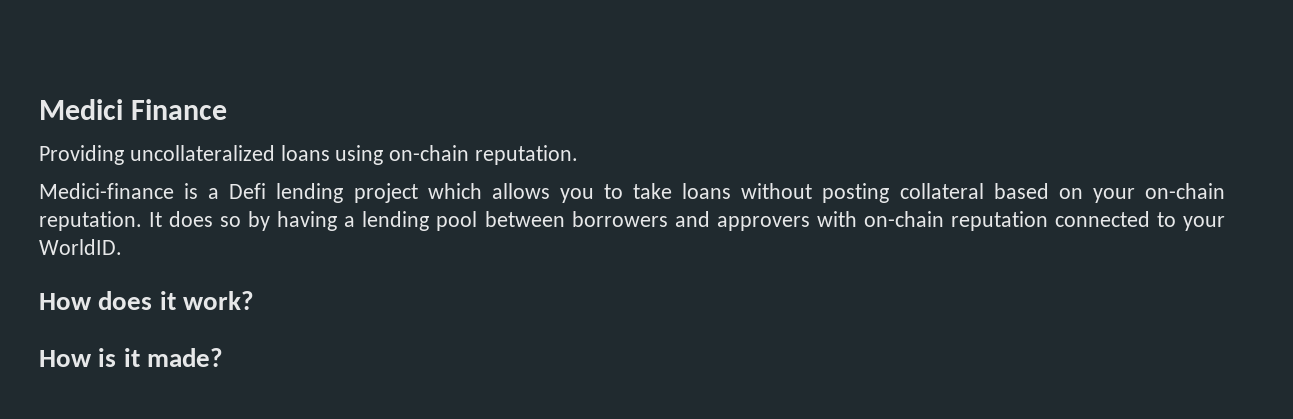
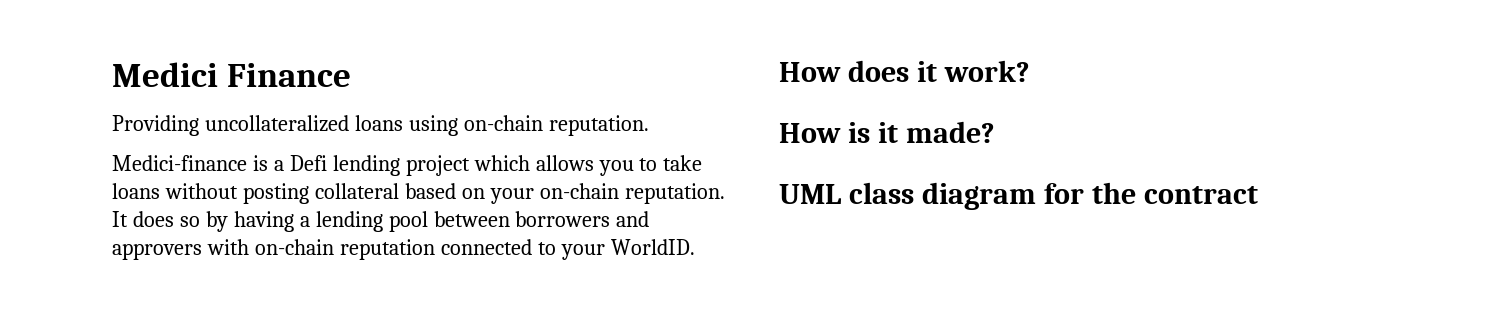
(223, 357) none -> [779,182,1258,210] // UML class diagram for the contract

